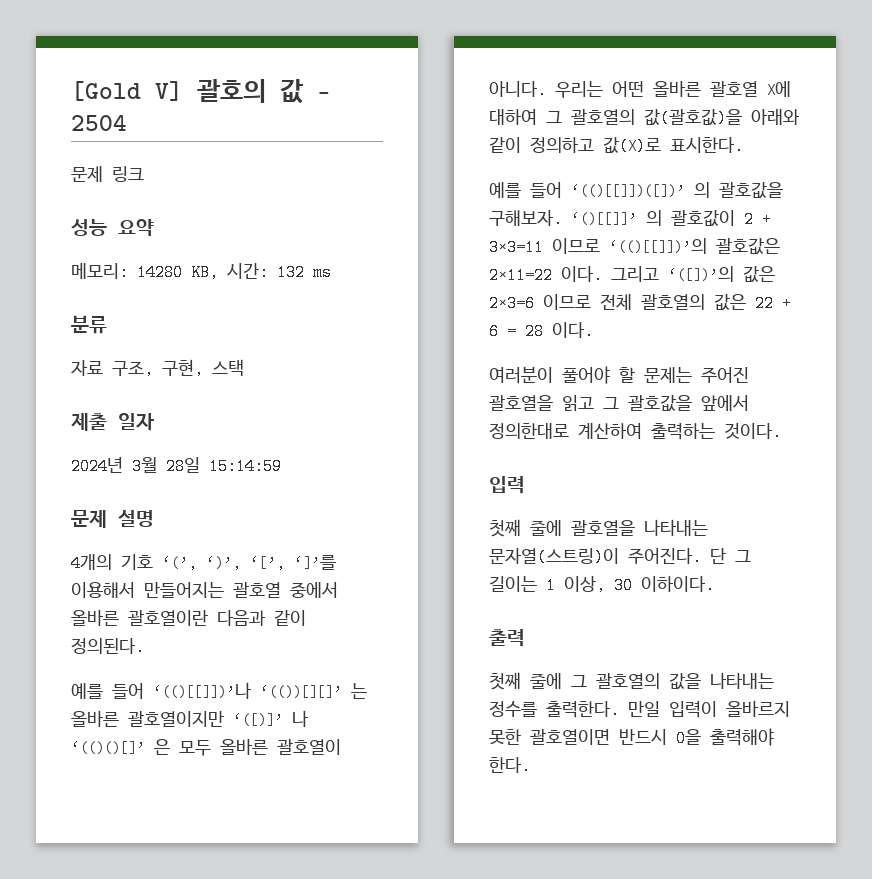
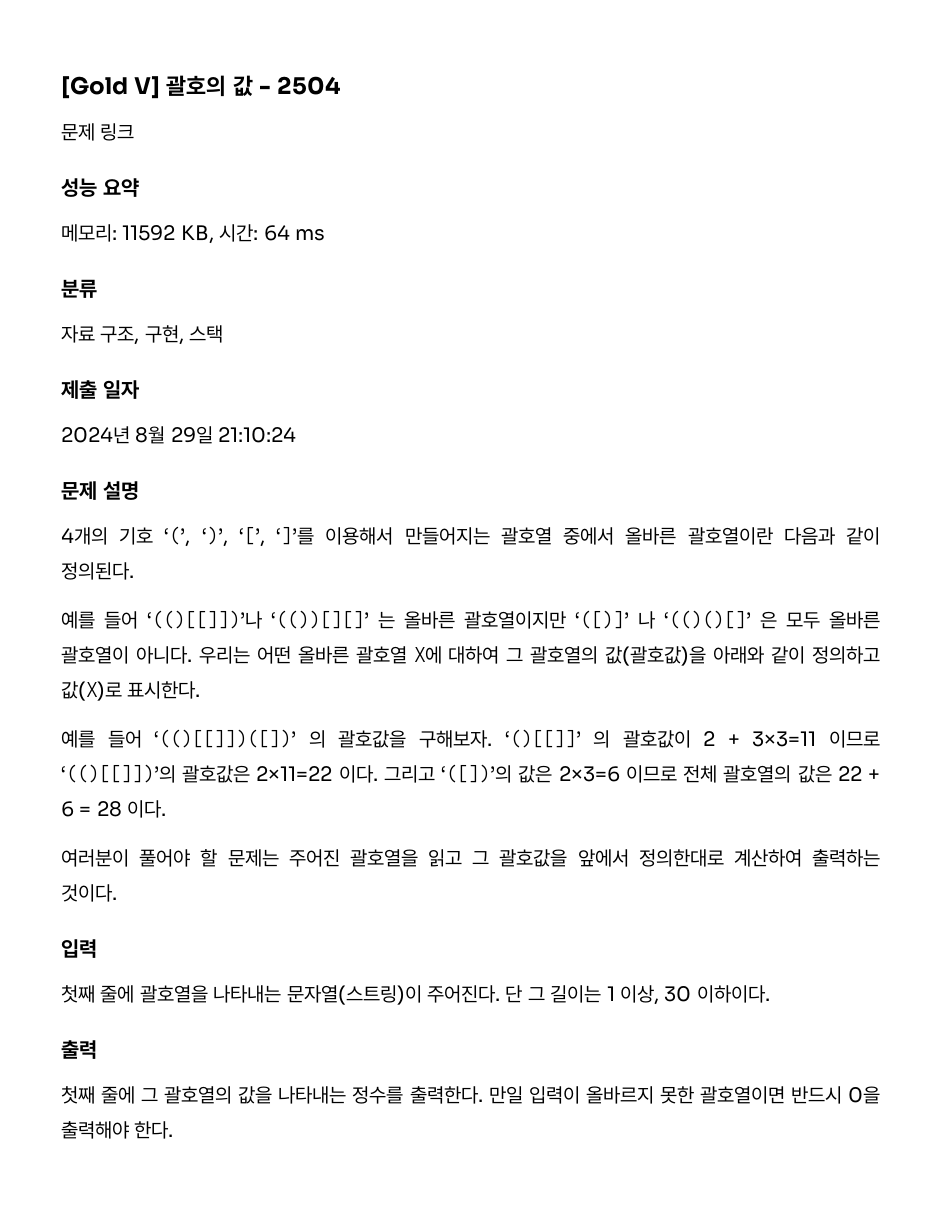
[137,264,183,281] 14280 -> [122,225,176,241] 11592
[277,264,305,281] 132 -> [263,225,290,241] 64
[132,457,282,475] 3월 28일 15:14:59 -> [135,426,297,444] 8월 29일 21:10:24

